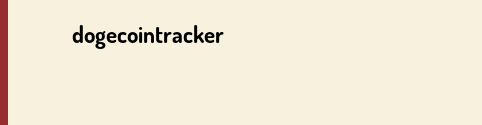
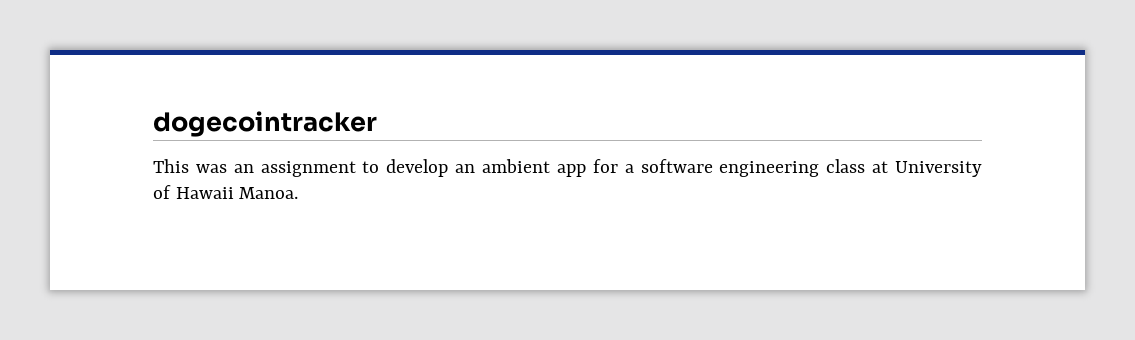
(224, 37) none -> [153,159,982,177] [153,185,299,199] // This was an assignment to develop an ambient app for a software engineering class at University of Hawaii Manoa.

